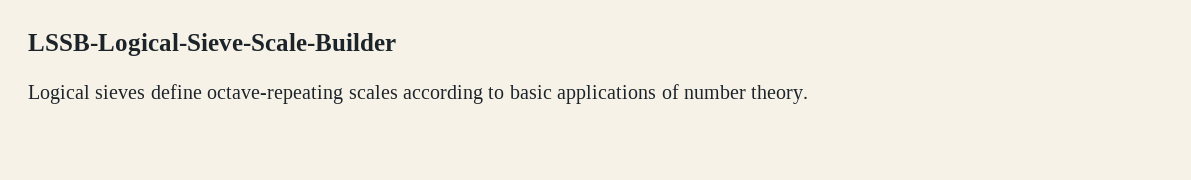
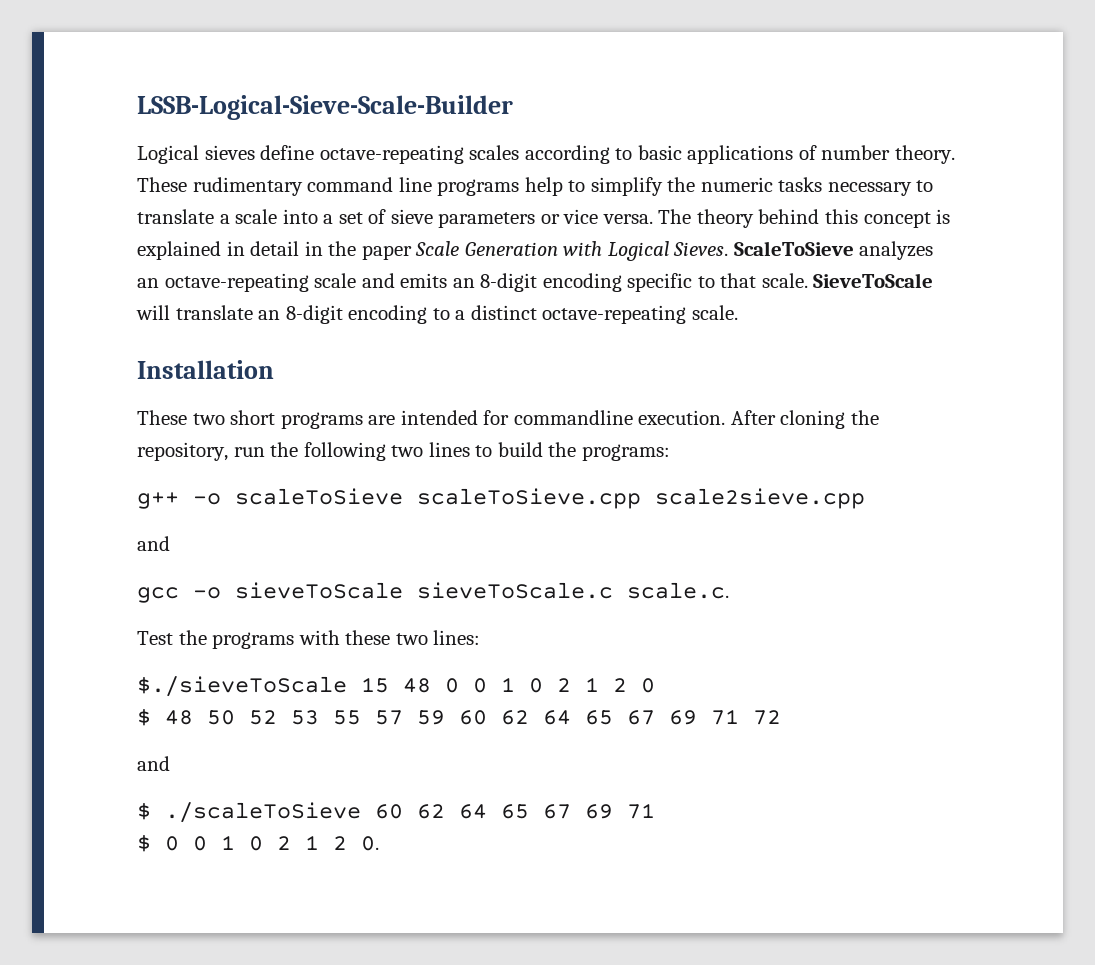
(809, 94) none -> [137,177,934,196] [137,209,951,228] [137,241,934,261] [137,273,934,292] [136,305,738,324] [137,360,274,379] [137,410,879,429] [137,442,670,461] [137,488,865,509] [137,536,170,551] [137,582,729,603] [137,630,481,649] [137,676,655,697] [137,708,781,726] [137,756,170,771] [137,802,655,823] [137,834,379,852] These rudimentary command line programs help to simplify the numeric tasks necessary to translate a scale into a set of sieve parameters or vice versa. The theory behind this concept is explained in detail in the paper Scale Generation with Logical Sieves. ScaleToSieve analyzes an octave-repeating scale and emits an 8-digit encoding specific to that scale. SieveToScale will translate an 8-digit encoding to a distinct octave-repeating scale. // Installation // These two short programs are intended for commandline execution. After cloning the repository, run the following two lines to build the programs: // g++ -o scaleToSieve scaleToSieve.cpp scale2sieve.cpp // and // gcc -o sieveToScale sieveToScale.c scale.c. // Test the programs with these two lines: // $./sieveToScale 15 48 0 0 1 0 2 1 2 0 // $ 48 50 52 53 55 57 59 60 62 64 65 67 69 71 72 // and // $ ./scaleToSieve 60 62 64 65 67 69 71 // $ 0 0 1 0 2 1 2 0.

